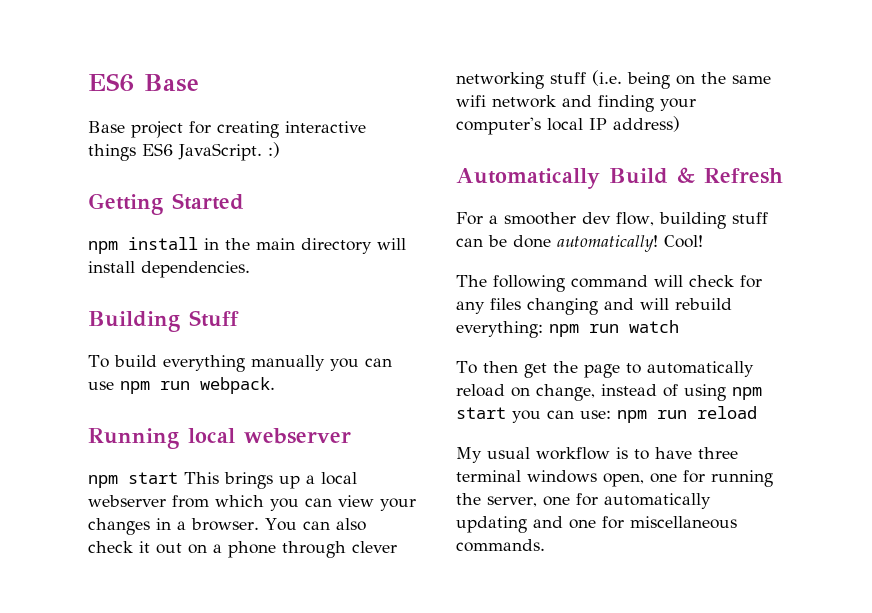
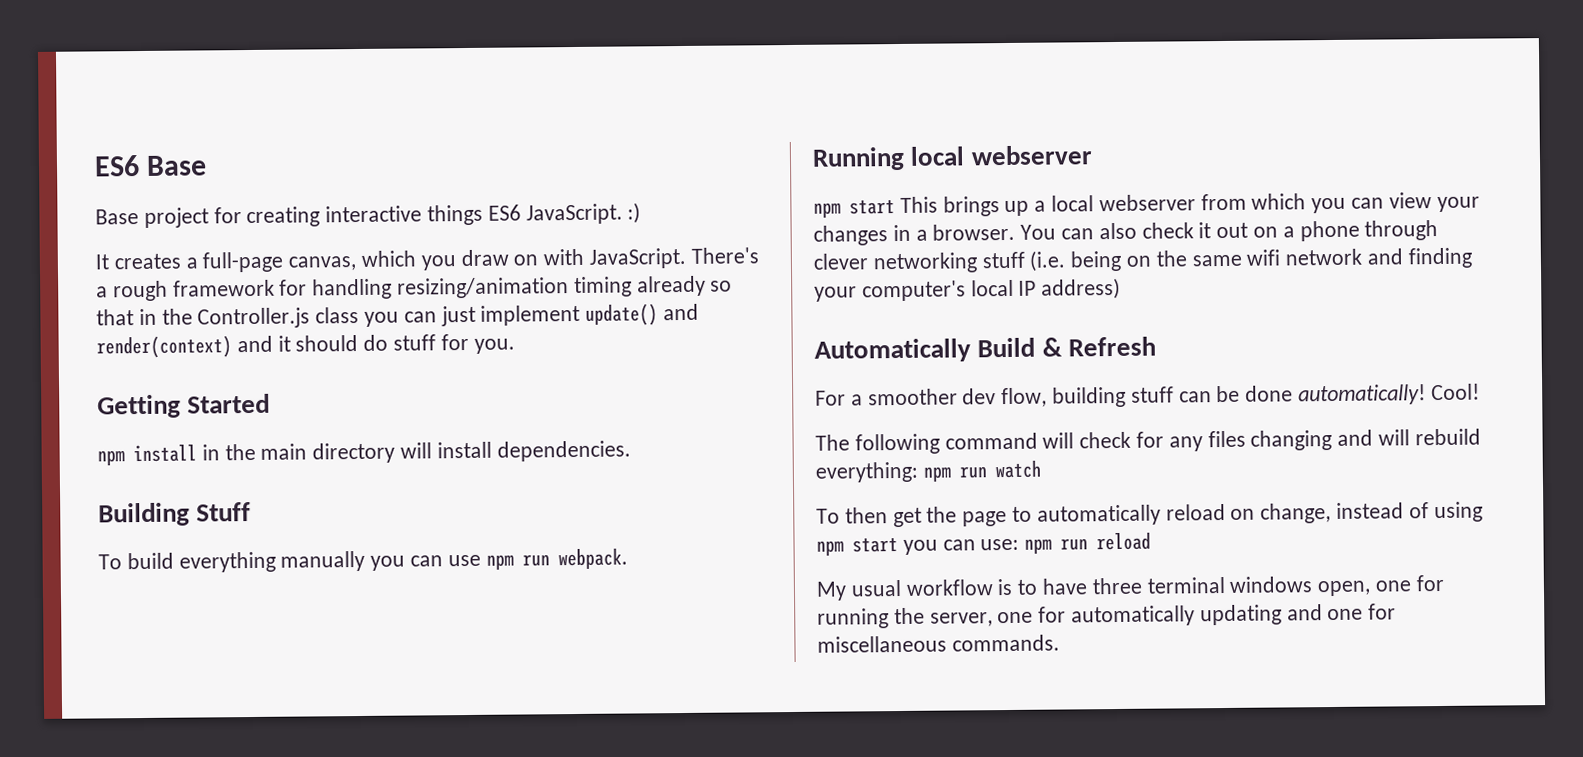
(280, 150) none -> [95,247,759,273] [96,275,733,302] [96,303,700,329] [96,333,515,359] // It creates a full-page canvas, which you draw on with JavaScript. There's a rough framework for handling resizing/animation timing already so that in the Controller.js class you can just implement update() and render(context) and it should do stuff for you.

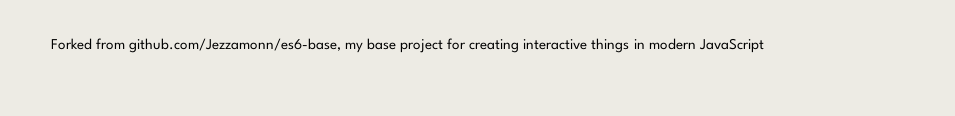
[94,155,208,177] [95,209,139,225] ES6 Base // Base -> [51,38,397,53] Forked from github.com/Jezzamonn/es6-base, my base
[487,202,642,225] [95,247,759,273] [96,275,733,302] [96,303,700,329] [96,333,515,359] [97,393,271,419] [97,440,631,466] [98,502,252,527] [98,548,628,573] [812,145,1093,171] [813,192,1480,218] [813,220,1439,246] [813,247,1473,274] [814,277,1122,302] [814,336,1156,363] [815,383,1480,408] [815,428,1481,455] [815,460,1041,483] [816,501,1483,528] [816,532,1152,556] [816,574,1444,601] [817,603,1397,629] [817,634,1060,653] ES6 JavaScript. :) // It creates a full-page canvas, which you draw on with JavaScript. There's a rough framework for handling resizing/animation timing already so that in the Controller.js class you can just implement update() and render(context) and it should do stuff for you. // Getting Started // npm install in the main directory will install dependencies. // Building Stuff // To build everything manually you can use npm run webpack. // Running local webserver // npm start This brings up a local webserver from which you can view your changes in a browser. You can also check it out on a phone through clever networking stuff (i.e. being on the same wifi network and finding your computer's local IP address) // Automatically Build & Refresh // For a smoother dev flow, building stuff can be done automatically! Cool! // The following command will check for any files changing and will rebuild everything: npm run watch // To then get the page to automatically reload on change, instead of using npm start you can use: npm run reload // My usual workflow is to have three terminal windows open, one for running the server, one for automatically updating and one for miscellaneous commands. -> [633,38,764,53] in modern JavaScript

